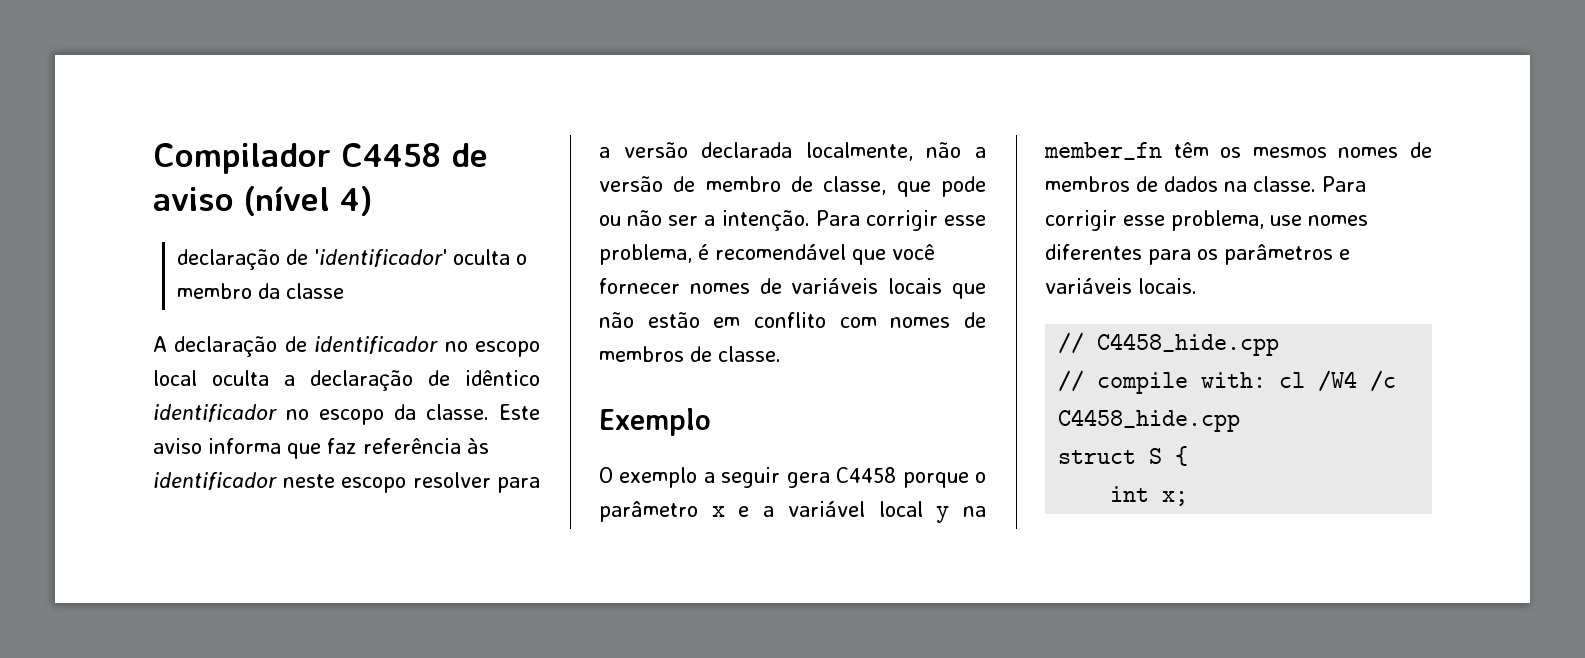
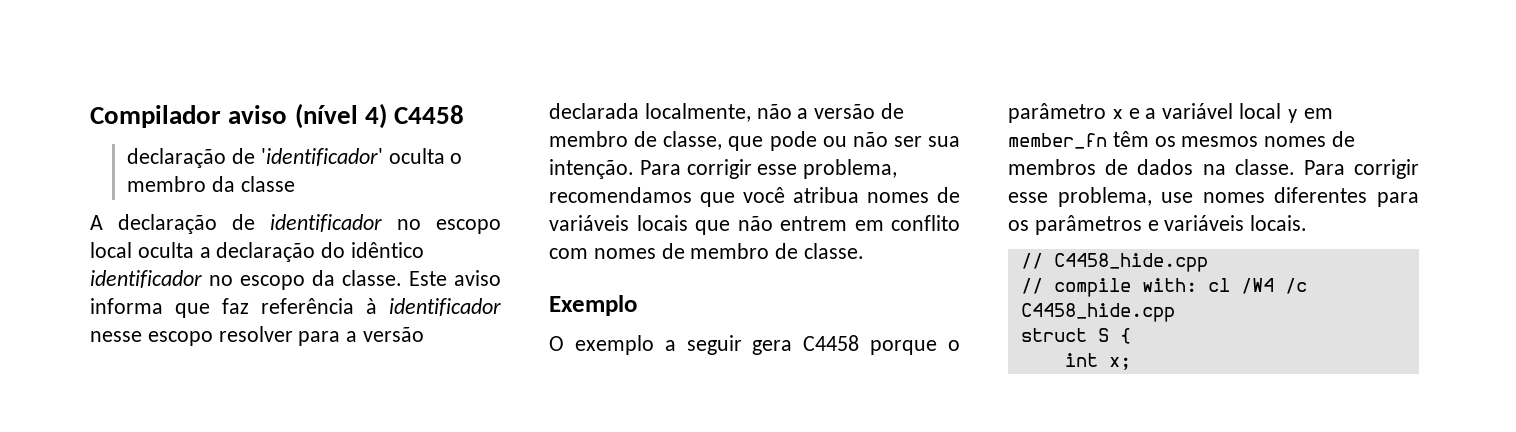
[341,143,488,167] C4458 de -> (221, 116) none
(373, 201) none -> [394,105,465,124] C4458
[428,370,450,386] de -> [321,242,346,258] do
[467,438,489,454] [153,472,335,490] às identificador neste -> [366,298,501,316] [90,331,142,342] à identificador nesse
[704,215,716,226] a -> [928,136,960,147] sua
[698,244,846,260] é recomendável -> [549,187,692,203] recomendamos
[599,278,680,294] fornecer -> [793,187,859,203] atribua
[647,312,700,328] estão -> [780,216,847,231] entrem
[599,346,684,362] membros -> [690,243,770,259] membro
[963,506,986,517] na -> [1303,108,1333,119] em

